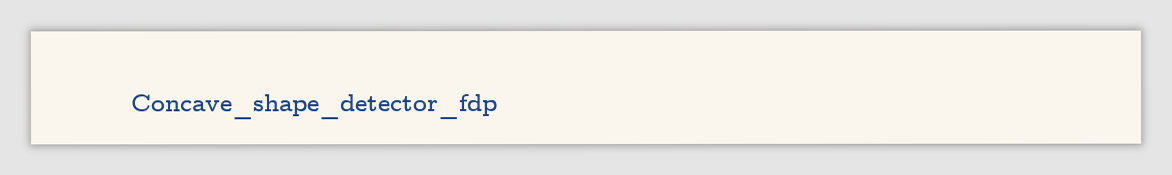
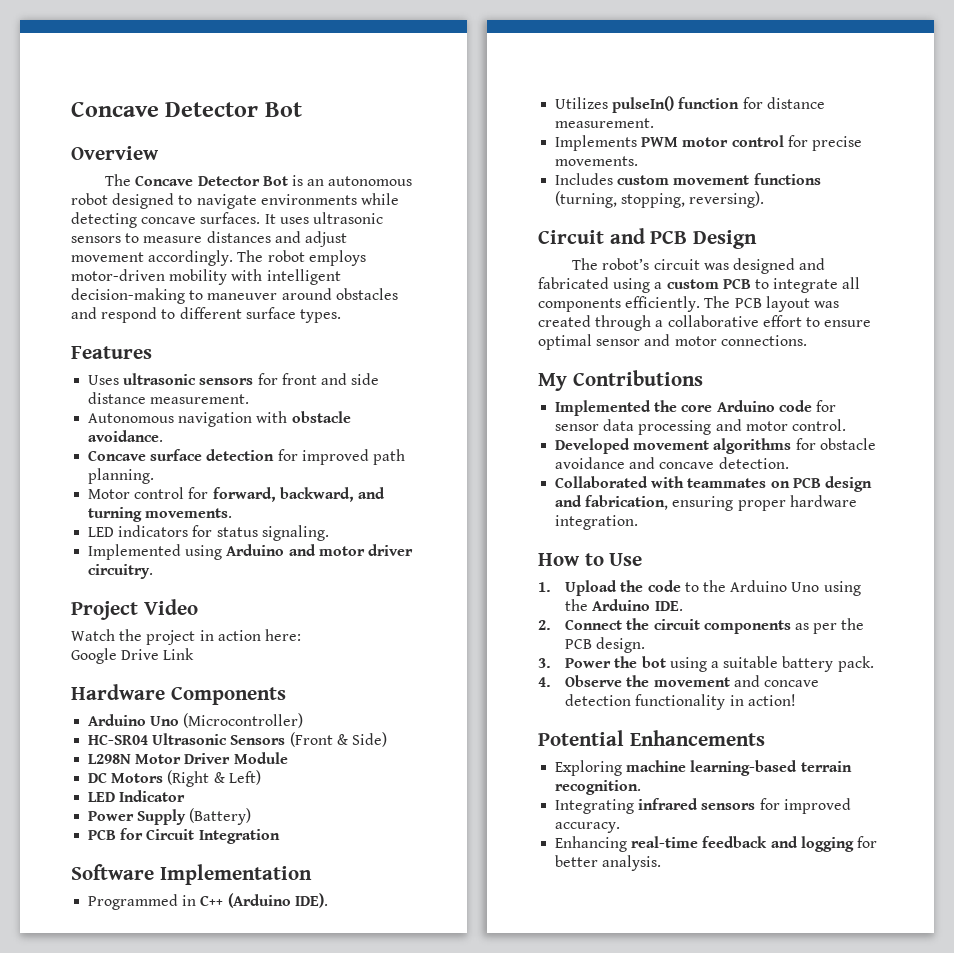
[131,94,498,120] Concave_shape_detector_fdp -> [71,102,302,117] [71,146,159,160] [105,174,413,186] [71,193,399,209] [71,212,383,228] [71,231,347,247] [71,250,366,266] [71,269,341,285] [71,288,398,304] [71,307,341,323] [71,346,152,359] [88,373,380,385] [88,392,250,404] [88,411,351,427] [88,430,164,442] [88,449,405,465] [88,468,155,484] [88,487,385,502] [88,507,233,522] [88,525,329,541] [88,544,413,560] [88,564,154,579] [71,599,198,620] [71,629,301,645] [71,648,195,664] [71,684,286,705] [88,713,304,728] [88,732,387,747] [88,752,288,764] [88,770,261,787] [88,790,186,802] [88,808,252,825] [88,828,280,844] [71,864,312,885] [88,893,328,910] [555,96,825,113] [555,118,655,128] [555,135,862,151] [555,156,639,166] [555,173,821,185] [555,191,765,208] [538,228,758,249] [572,258,826,274] [538,277,861,293] [538,296,839,312] [538,315,872,331] [538,334,807,350] [538,370,703,391] [555,400,836,416] [555,419,846,435] [555,438,876,454] [555,457,789,469] [555,476,872,492] [555,495,857,511] [555,515,639,530] [538,553,643,566] [538,580,861,596] [565,599,683,611] [538,618,865,634] [565,637,646,653] [538,656,874,672] [538,675,820,687] [565,694,796,710] [538,730,765,746] [555,760,852,776] [555,780,642,795] [555,798,851,814] [555,822,621,833] [555,836,877,852] [555,855,662,871] Concave Detector Bot // Overview // The Concave Detector Bot is an autonomous robot designed to navigate environments while detecting concave surfaces. It uses ultrasonic sensors to measure distances and adjust movement accordingly. The robot employs motor-driven mobility with intelligent decision-making to maneuver around obstacles and respond to different surface types. // Features // Uses ultrasonic sensors for front and side distance measurement. // Autonomous navigation with obstacle avoidance. // Concave surface detection for improved path planning. // Motor control for forward, backward, and turning movements. // LED indicators for status signaling. // Implemented using Arduino and motor driver circuitry. // Project Video // Watch the project in action here: // Google Drive Link // Hardware Components // Arduino Uno (Microcontroller) // HC-SR04 Ultrasonic Sensors (Front & Side) // L298N Motor Driver Module // DC Motors (Right & Left) // LED Indicator // Power Supply (Battery) // PCB for Circuit Integration // Software Implementation // Programmed in C++ (Arduino IDE). // Utilizes pulseIn() function for distance measurement. // Implements PWM motor control for precise movements. // Includes custom movement functions (turning, stopping, reversing). // Circuit and PCB Design // The robot’s circuit was designed and fabricated using a custom PCB to integrate all components efficiently. The PCB layout was created through a collaborative effort to ensure optimal sensor and motor connections. // My Contributions // Implemented the core Arduino code for sensor data processing and motor control. // Developed movement algorithms for obstacle avoidance and concave detection. // Collaborated with teammates on PCB design and fabrication, ensuring proper hardware integration. // How to Use // 1. Upload the code to the Arduino Uno using the Arduino IDE. // 2. Connect the circuit components as per the PCB design. // 3. Power the bot using a suitable battery pack. // 4. Observe the movement and concave detection functionality in action! // Potential Enhancements // Exploring machine learning-based terrain recognition. // Integrating infrared sensors for improved accuracy. // Enhancing real-time feedback and logging for better analysis.

